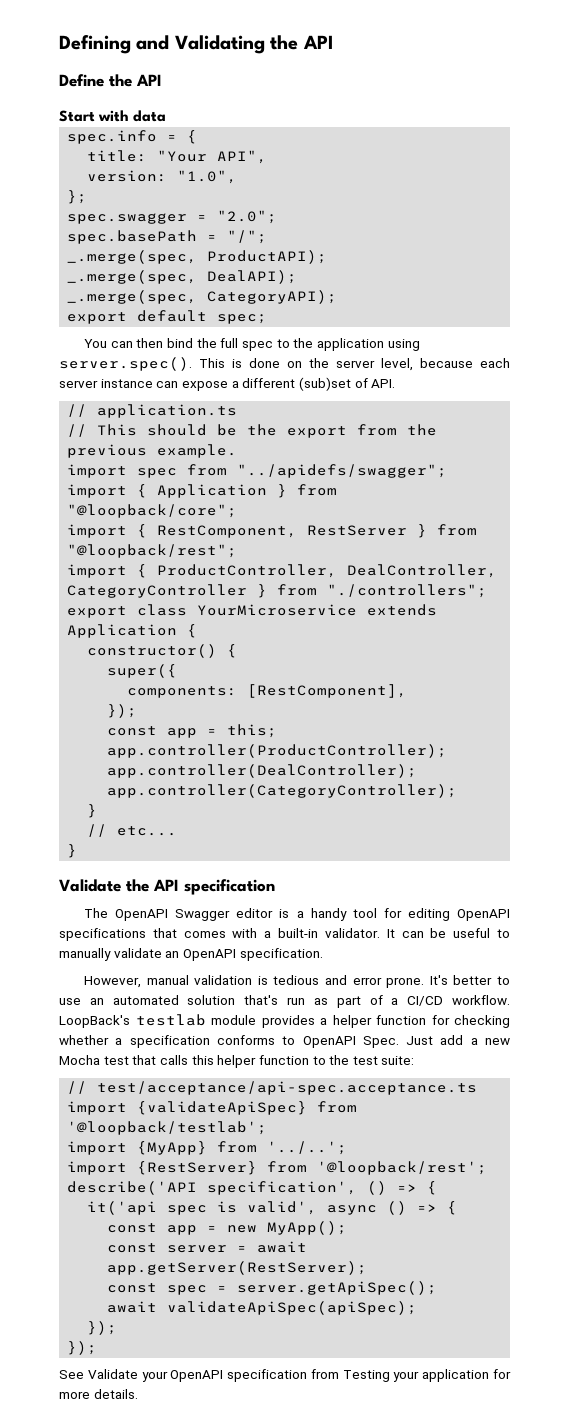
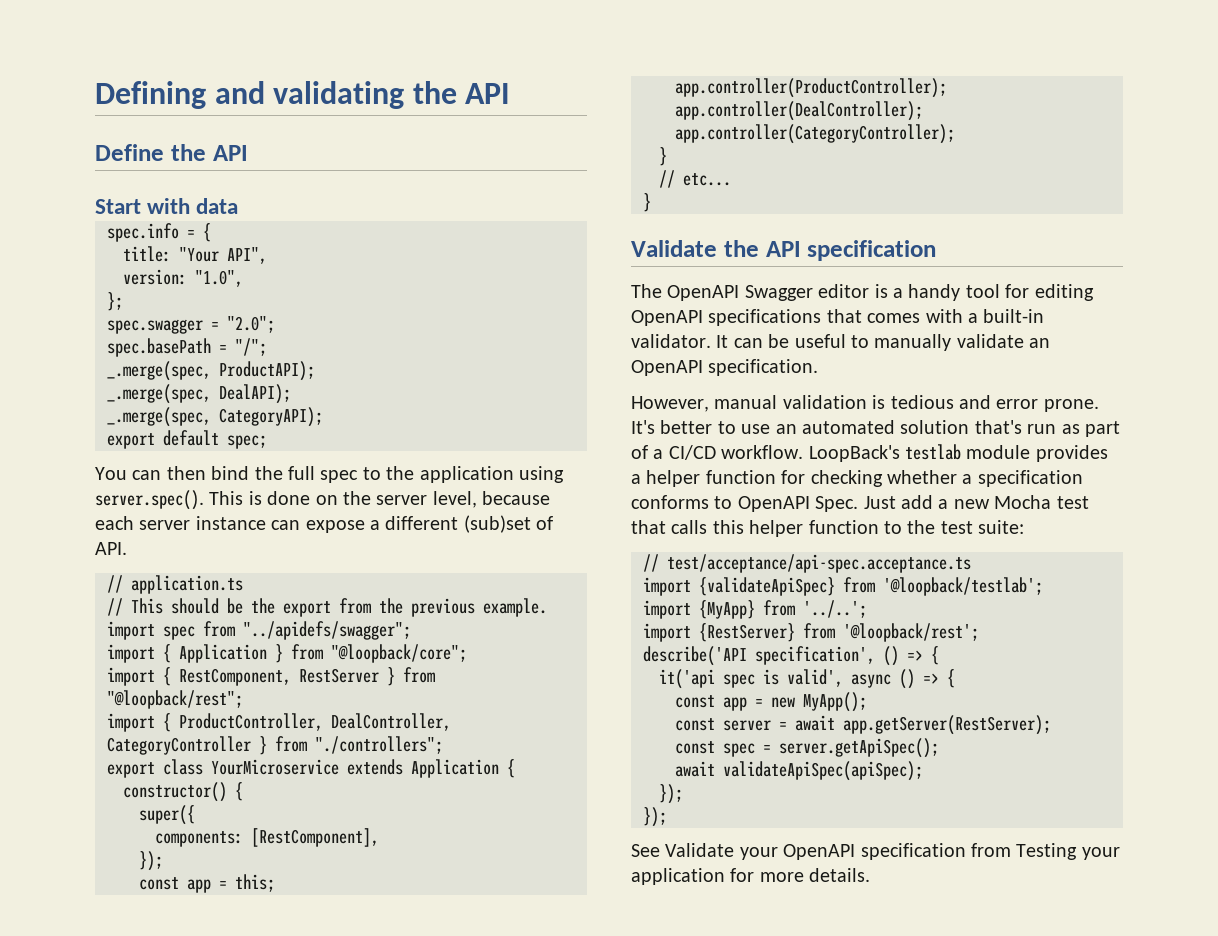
[174,35,265,54] Validating -> [273,81,405,109] validating

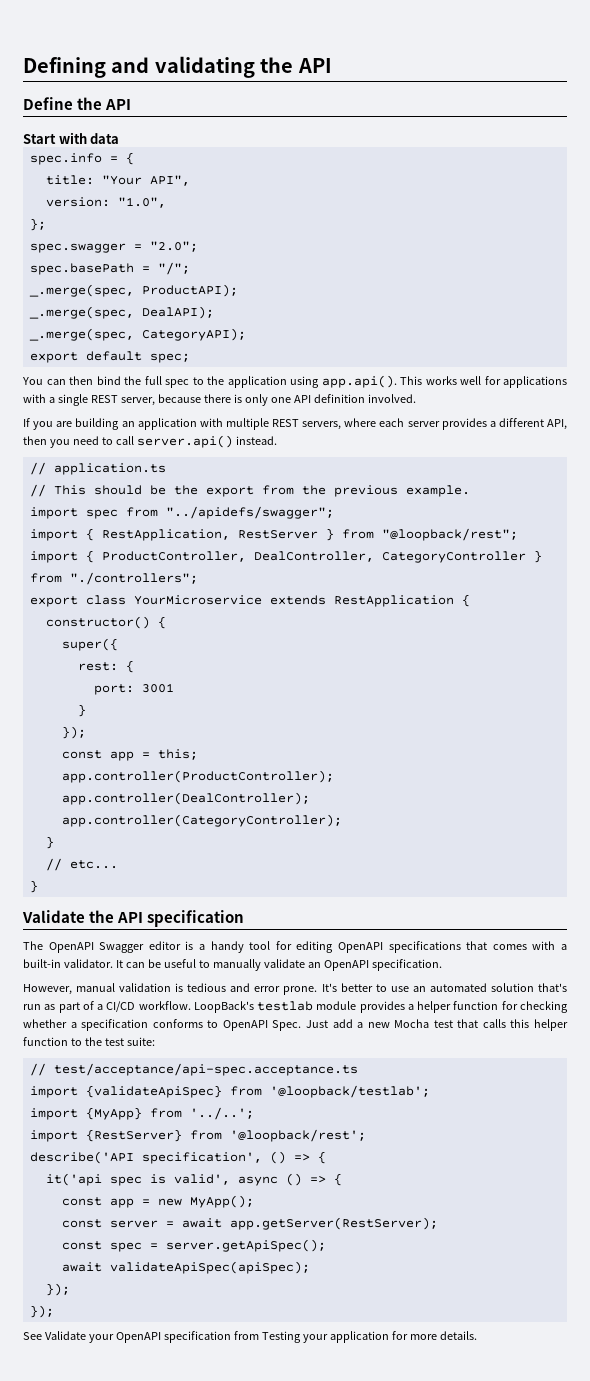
[95,490,551,510] [95,515,554,533] [95,542,127,555] server.spec(). This is done on the server level, because each server instance can expose a different (sub)set of API. -> [321,375,567,388] [23,394,416,406] [23,418,567,430] [23,435,277,448] app.api(). This works well for applications with a single REST server, because there is only one API definition involved. // If you are building an application with multiple REST servers, where each server provides a different API, then you need to call server.api() instead.
[179,644,467,663] [107,667,291,686] Application } from "@loopback/core"; // import { RestComponent, -> [101,529,230,541] RestApplication,
[411,759,499,778] Application -> [333,595,454,607] RestApplication
[155,828,379,847] components: [RestComponent], -> [77,660,134,673] [93,683,174,695] [77,704,86,717] rest: { // port: 3001 // }

